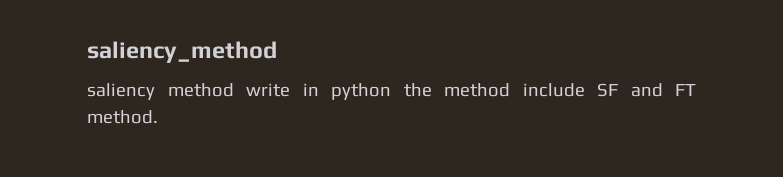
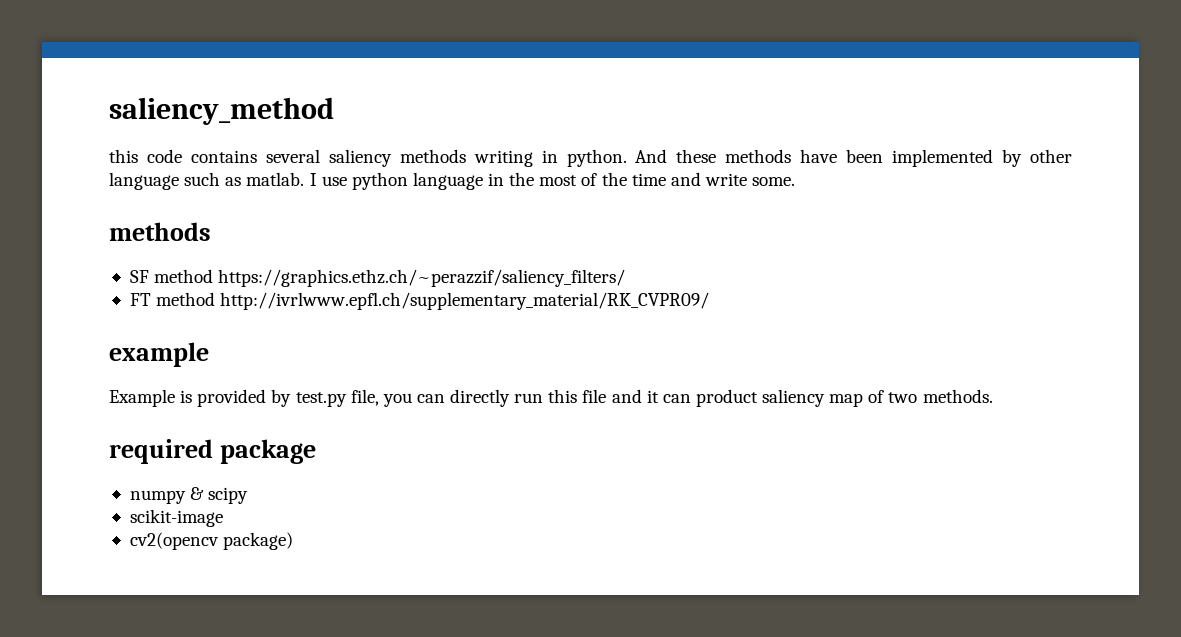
[87,83,696,100] [87,110,158,124] saliency method write in python the method include SF and FT method. -> [109,149,1072,167] [109,172,796,190] [109,222,211,241] [129,269,626,287] [129,292,710,310] [109,342,209,367] [109,389,993,407] [109,439,316,464] [129,487,249,504] [129,509,223,527] [129,532,294,550] this code contains several saliency methods writing in python. And these methods have been implemented by other language such as matlab. I use python language in the most of the time and write some. // methods // SF method https://graphics.ethz.ch/~perazzif/saliency_filters/ // FT method http://ivrlwww.epfl.ch/supplementary_material/RK_CVPR09/ // example // Example is provided by test.py file, you can directly run this file and it can product saliency map of two methods. // required package // numpy & scipy // scikit-image // cv2(opencv package)

